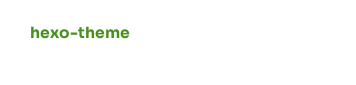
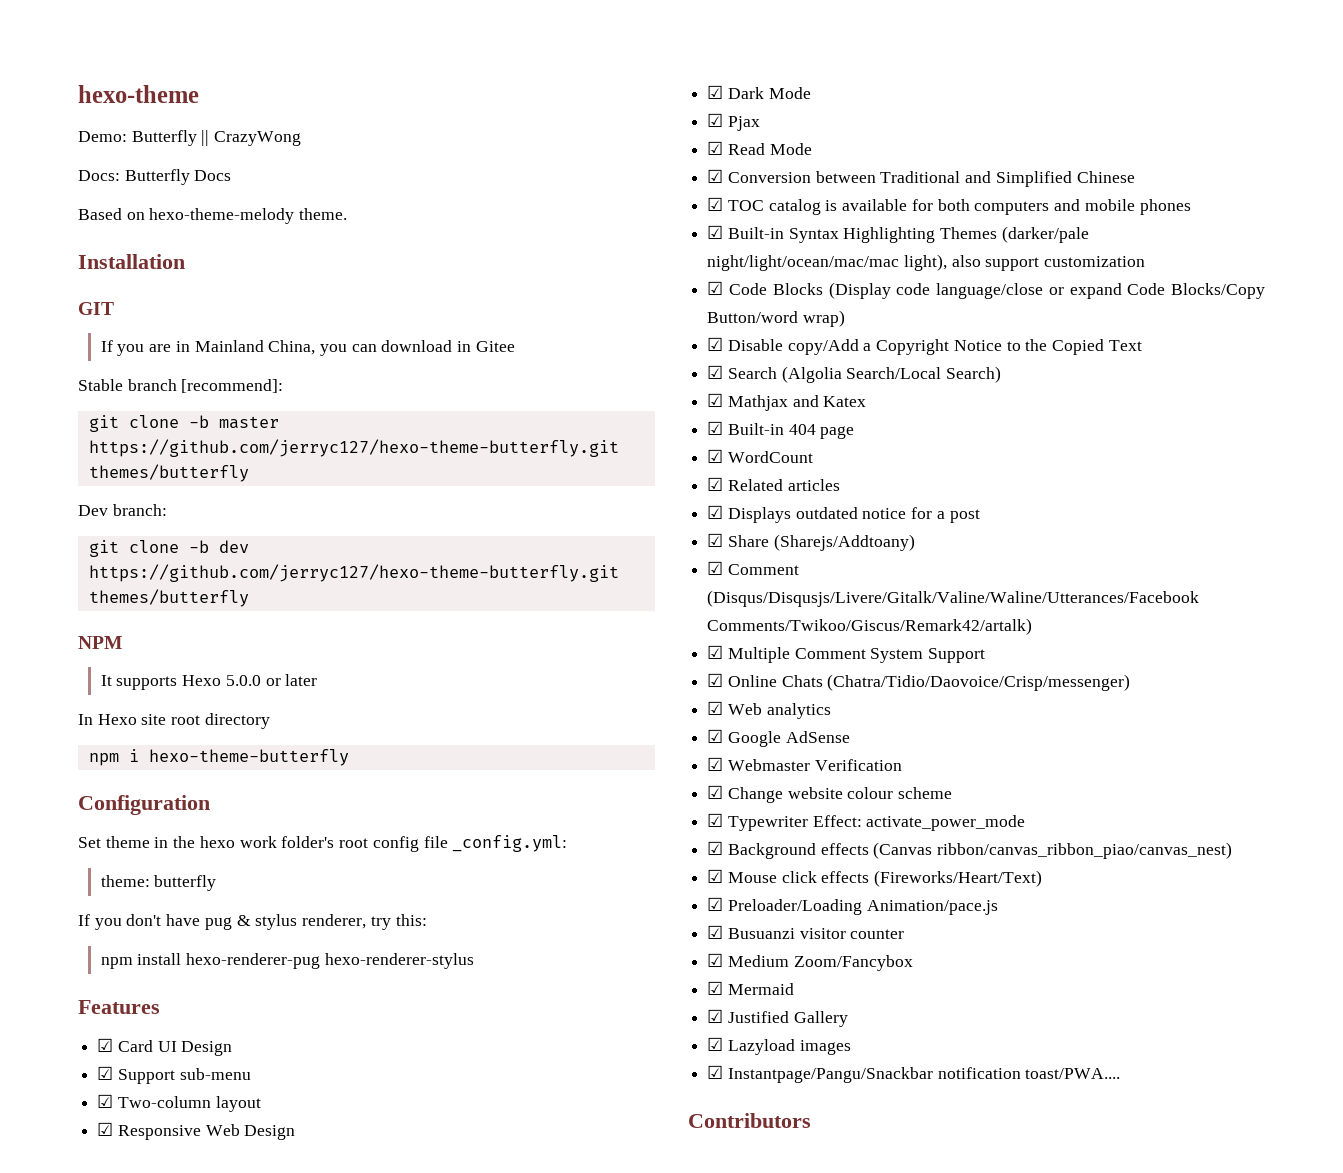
(130, 32) none -> [78,130,302,146] [78,169,232,185] [78,208,348,224] [78,254,185,269] [78,302,114,315] [100,340,515,356] [78,379,284,393] [88,415,279,432] [88,439,619,457] [88,464,249,482] [78,504,167,516] [88,540,249,557] [88,564,619,582] [88,589,249,607] [78,636,122,649] [100,674,318,690] [78,713,270,729] [88,749,349,766] [78,795,210,815] [78,835,568,852] [100,875,217,891] [78,914,427,930] [100,953,474,969] [78,1000,160,1014] [97,1038,233,1056] [97,1066,251,1084] [97,1094,261,1112] [97,1122,296,1140] [707,85,811,99] [707,113,760,131] [707,141,812,155] [707,169,1135,187] [707,197,1191,215] [707,225,1089,243] [707,254,1146,271] [707,281,1265,299] [707,310,845,327] [707,337,1142,355] [707,365,1002,383] [707,393,867,411] [707,421,855,439] [707,449,813,463] [707,477,840,491] [707,505,980,523] [707,533,915,551] [707,561,799,575] [707,590,1200,607] [707,618,1033,635] [707,645,986,663] [707,673,1131,691] [707,701,831,719] [707,729,850,747] [707,757,902,771] [707,785,953,803] [707,813,1026,831] [707,841,1233,859] [707,869,1043,887] [707,897,998,915] [707,925,905,939] [707,953,913,971] [707,981,794,995] [707,1009,848,1027] [707,1037,851,1055] [707,1065,1121,1083] [688,1113,811,1128] // Demo: Butterfly || CrazyWong // Docs: Butterfly Docs // Based on hexo-theme-melody theme. // Installation // GIT // If you are in Mainland China, you can download in Gitee // Stable branch [recommend]: // git clone -b master https://github.com/jerryc127/hexo-theme-butterfly.git themes/butterfly // Dev branch: // git clone -b dev https://github.com/jerryc127/hexo-theme-butterfly.git themes/butterfly // NPM // It supports Hexo 5.0.0 or later // In Hexo site root directory // npm i hexo-theme-butterfly // Configuration // Set theme in the hexo work folder's root config file _config.yml: // theme: butterfly // If you don't have pug & stylus renderer, try this: // npm install hexo-renderer-pug hexo-renderer-stylus // Features // ☑ Card UI Design // ☑ Support sub-menu // ☑ Two-column layout // ☑ Responsive Web Design // ☑ Dark Mode // ☑ Pjax // ☑ Read Mode // ☑ Conversion between Traditional and Simplified Chinese // ☑ TOC catalog is available for both computers and mobile phones // ☑ Built-in Syntax Highlighting Themes (darker/pale night/light/ocean/mac/mac light), also support customization // ☑ Code Blocks (Display code language/close or expand Code Blocks/Copy Button/word wrap) // ☑ Disable copy/Add a Copyright Notice to the Copied Text // ☑ Search (Algolia Search/Local Search) // ☑ Mathjax and Katex // ☑ Built-in 404 page // ☑ WordCount // ☑ Related articles // ☑ Displays outdated notice for a post // ☑ Share (Sharejs/Addtoany) // ☑ Comment (Disqus/Disqusjs/Livere/Gitalk/Valine/Waline/Utterances/Facebook Comments/Twikoo/Giscus/Remark42/artalk) // ☑ Multiple Comment System Support // ☑ Online Chats (Chatra/Tidio/Daovoice/Crisp/messenger) // ☑ Web analytics // ☑ Google AdSense // ☑ Webmaster Verification // ☑ Change website colour scheme // ☑ Typewriter Effect: activate_power_mode // ☑ Background effects (Canvas ribbon/canvas_ribbon_piao/canvas_nest) // ☑ Mouse click effects (Fireworks/Heart/Text) // ☑ Preloader/Loading Animation/pace.js // ☑ Busuanzi visitor counter // ☑ Medium Zoom/Fancybox // ☑ Mermaid // ☑ Justified Gallery // ☑ Lazyload images // ☑ Instantpage/Pangu/Snackbar notification toast/PWA.... // Contributors

